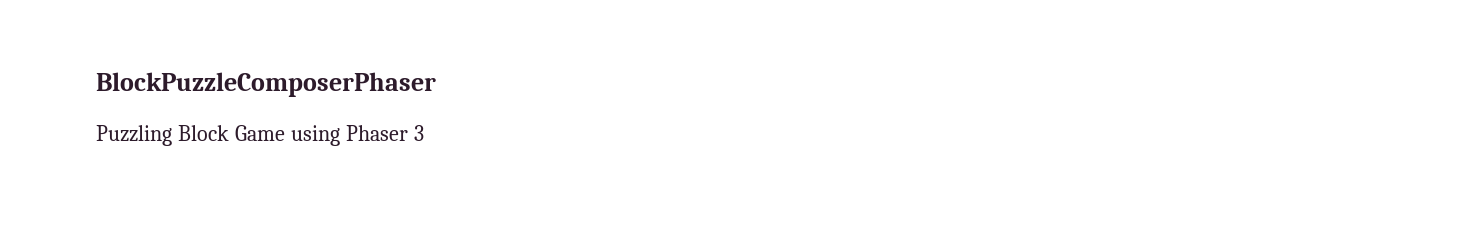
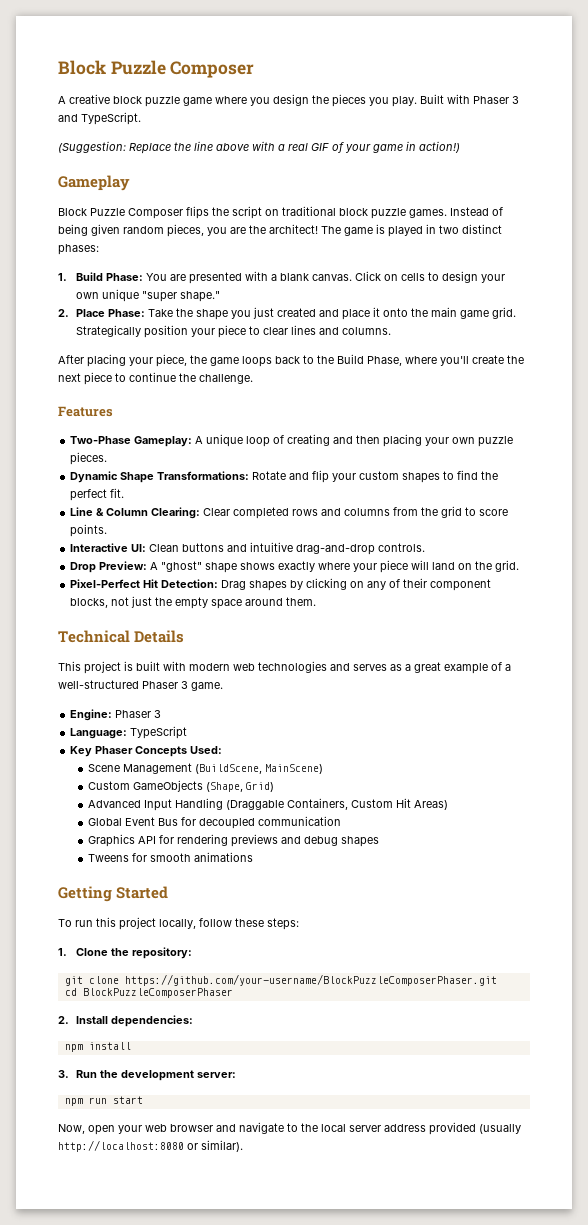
[96,72,436,97] [96,125,424,146] BlockPuzzleComposerPhaser // Puzzling Block Game using Phaser 3 -> [58,60,255,78] [58,94,519,107] [58,112,141,125] [58,141,460,154] [58,175,130,191] [58,206,503,219] [58,224,502,237] [58,244,99,255] [58,271,505,284] [75,289,220,302] [58,307,516,320] [75,325,391,338] [58,354,524,367] [58,372,253,385] [58,406,113,417] [70,434,514,447] [70,452,108,465] [70,470,499,483] [70,488,125,501] [70,506,509,519] [70,524,108,537] [70,542,426,555] [70,560,520,573] [70,578,492,591] [70,596,317,609] [58,630,185,643] [58,661,511,674] [58,680,223,691] [70,709,162,721] [70,726,188,739] [70,746,223,757] [87,763,323,774] [87,780,274,792] [87,798,448,811] [87,816,341,829] [87,834,379,847] [87,852,253,862] [58,886,169,902] [58,917,299,930] [58,947,192,959] [64,974,497,986] [64,988,233,998] [58,1015,193,1027] [64,1042,131,1052] [58,1070,236,1081] [64,1096,143,1106] [58,1122,521,1135] [58,1140,243,1152] Block Puzzle Composer // A creative block puzzle game where you design the pieces you play. Built with Phaser 3 and TypeScript. // (Suggestion: Replace the line above with a real GIF of your game in action!) // Gameplay // Block Puzzle Composer flips the script on traditional block puzzle games. Instead of being given random pieces, you are the architect! The game is played in two distinct phases: // 1. Build Phase: You are presented with a blank canvas. Click on cells to design your own unique "super shape." // 2. Place Phase: Take the shape you just created and place it onto the main game grid. Strategically position your piece to clear lines and columns. // After placing your piece, the game loops back to the Build Phase, where you'll create the next piece to continue the challenge. // Features // Two-Phase Gameplay: A unique loop of creating and then placing your own puzzle pieces. // Dynamic Shape Transformations: Rotate and flip your custom shapes to find the perfect fit. // Line & Column Clearing: Clear completed rows and columns from the grid to score points. // Interactive UI: Clean buttons and intuitive drag-and-drop controls. // Drop Preview: A "ghost" shape shows exactly where your piece will land on the grid. // Pixel-Perfect Hit Detection: Drag shapes by clicking on any of their component blocks, not just the empty space around them. // Technical Details // This project is built with modern web technologies and serves as a great example of a well-structured Phaser 3 game. // Engine: Phaser 3 // Language: TypeScript // Key Phaser Concepts Used: // Scene Management (BuildScene, MainScene) // Custom GameObjects (Shape, Grid) // Advanced Input Handling (Draggable Containers, Custom Hit Areas) // Global Event Bus for decoupled communication // Graphics API for rendering previews and debug shapes // Tweens for smooth animations // Getting Started // To run this project locally, follow these steps: // 1. Clone the repository: // git clone https://github.com/your-username/BlockPuzzleComposerPhaser.git // cd BlockPuzzleComposerPhaser // 2. Install dependencies: // npm install // 3. Run the development server: // npm run start // Now, open your web browser and navigate to the local server address provided (usually http://localhost:8080 or similar).

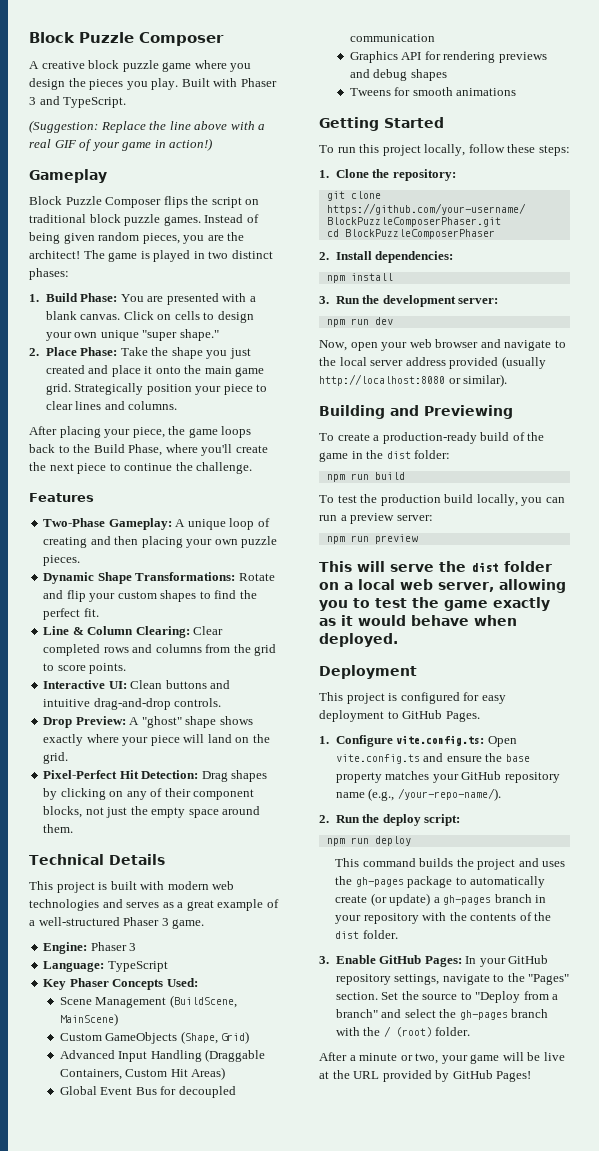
[112,1096,143,1104] start -> [374,317,393,325] dev
(243, 1146) none -> [319,405,513,419] [319,432,545,444] [319,450,451,462] [326,472,405,482] [319,494,565,506] [319,513,433,524] [326,534,418,544] [319,561,552,572] [319,579,566,593] [319,597,550,611] [319,615,517,626] [319,633,398,647] [319,665,417,679] [319,692,506,704] [319,710,480,722] [319,735,517,747] [335,753,530,764] [335,771,560,783] [335,788,501,801] [319,814,461,826] [326,836,411,846] [335,858,566,870] [335,876,546,888] [335,893,547,906] [335,912,552,924] [335,930,398,939] [319,955,549,967] [335,973,570,985] [335,991,559,1003] [335,1009,549,1020] [335,1026,471,1037] [319,1052,565,1064] [319,1070,532,1082] // Building and Previewing // To create a production-ready build of the game in the dist folder: // npm run build // To test the production build locally, you can run a preview server: // npm run preview // This will serve the dist folder on a local web server, allowing you to test the game exactly as it would behave when deployed. // Deployment // This project is configured for easy deployment to GitHub Pages. // 1. Configure vite.config.ts: Open vite.config.ts and ensure the base property matches your GitHub repository name (e.g., /your-repo-name/). // 2. Run the deploy script: // npm run deploy // This command builds the project and uses the gh-pages package to automatically create (or update) a gh-pages branch in your repository with the contents of the dist folder. // 3. Enable GitHub Pages: In your GitHub repository settings, navigate to the "Pages" section. Set the source to "Deploy from a branch" and select the gh-pages branch with the / (root) folder. // After a minute or two, your game will be live at the URL provided by GitHub Pages!

